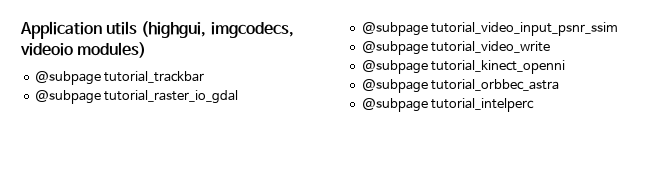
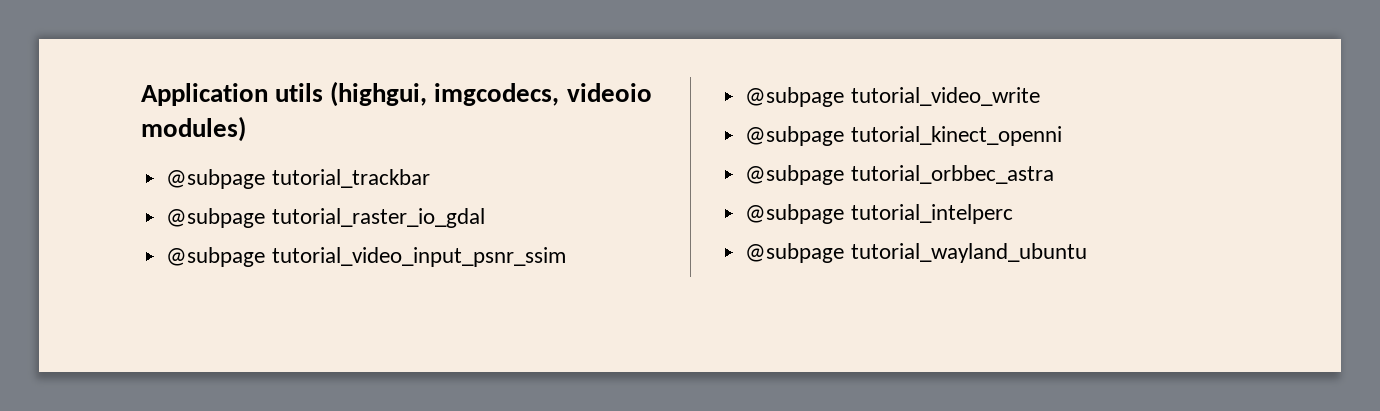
(535, 105) none -> [745,243,1087,263] // @subpage tutorial_wayland_ubuntu

